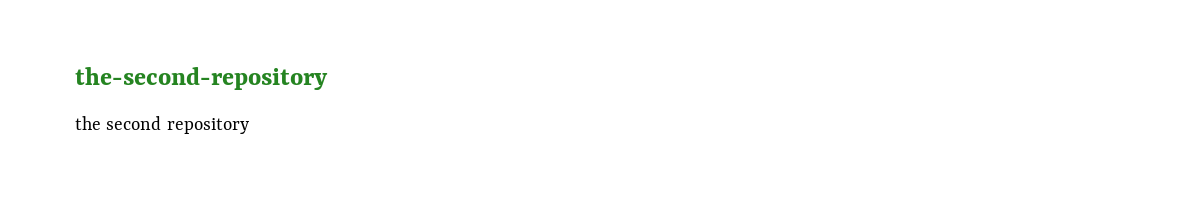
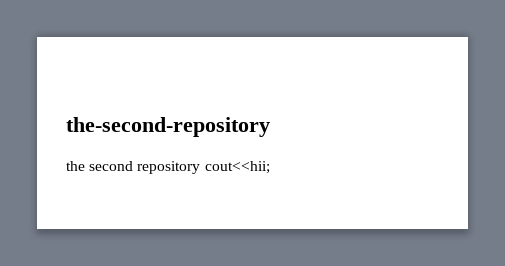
(249, 126) none -> [204,161,270,174] cout<<hii;

